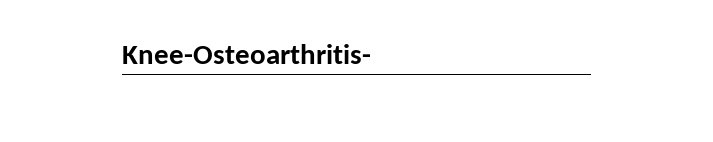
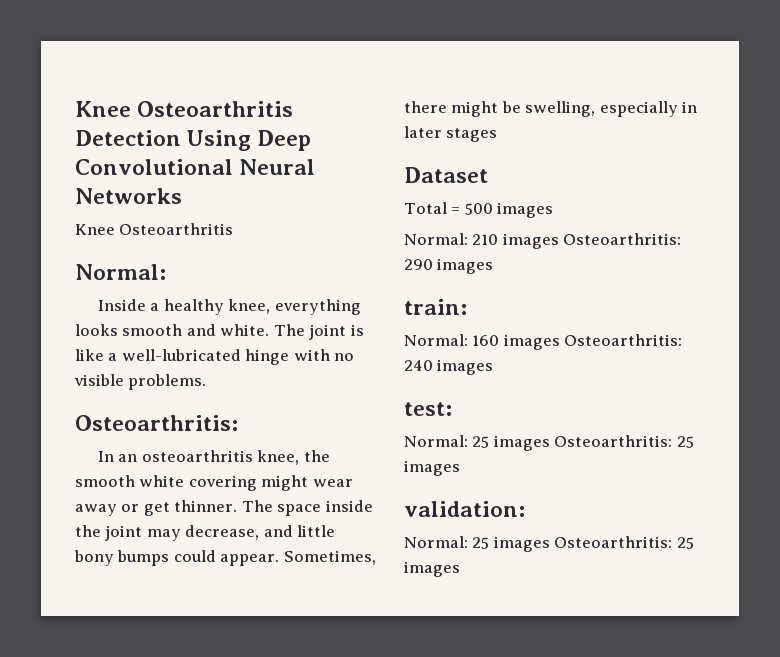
[122,44,371,64] Knee-Osteoarthritis- -> [75,101,294,117] [75,130,312,151] [75,159,316,175] [75,188,182,204] [75,223,234,235] [75,264,166,280] [97,299,361,315] [75,324,364,340] [75,349,355,365] [74,374,207,390] [75,415,238,431] [97,450,330,465] [75,475,353,491] [75,500,373,516] [75,525,336,541] [74,550,376,566] [404,101,698,117] [404,126,498,142] [404,167,488,183] [404,202,554,218] [404,233,682,249] [404,258,494,274] [404,299,467,315] [404,334,683,350] [404,359,494,375] [404,402,452,416] [404,435,694,451] [404,460,460,476] [404,501,525,517] [404,536,694,552] [404,561,460,577] Knee Osteoarthritis Detection Using Deep Convolutional Neural Networks // Knee Osteoarthritis // Normal: // Inside a healthy knee, everything looks smooth and white. The joint is like a well-lubricated hinge with no visible problems. // Osteoarthritis: // In an osteoarthritis knee, the smooth white covering might wear away or get thinner. The space inside the joint may decrease, and little bony bumps could appear. Sometimes, there might be swelling, especially in later stages // Dataset // Total = 500 images // Normal: 210 images Osteoarthritis: 290 images // train: // Normal: 160 images Osteoarthritis: 240 images // test: // Normal: 25 images Osteoarthritis: 25 images // validation: // Normal: 25 images Osteoarthritis: 25 images

